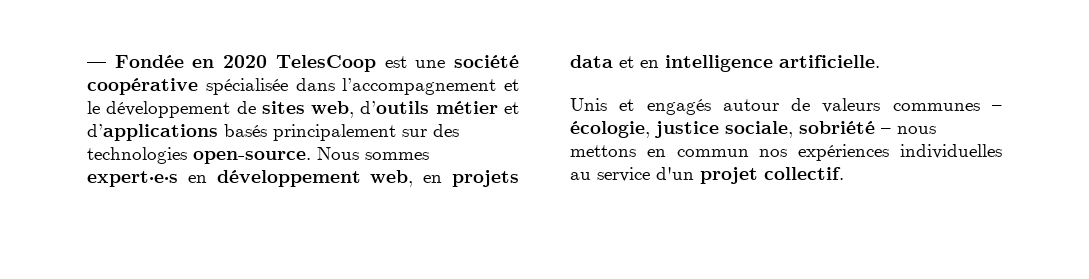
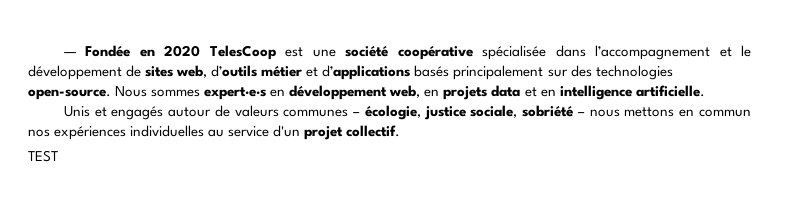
(844, 173) none -> [28,150,58,162] // TEST

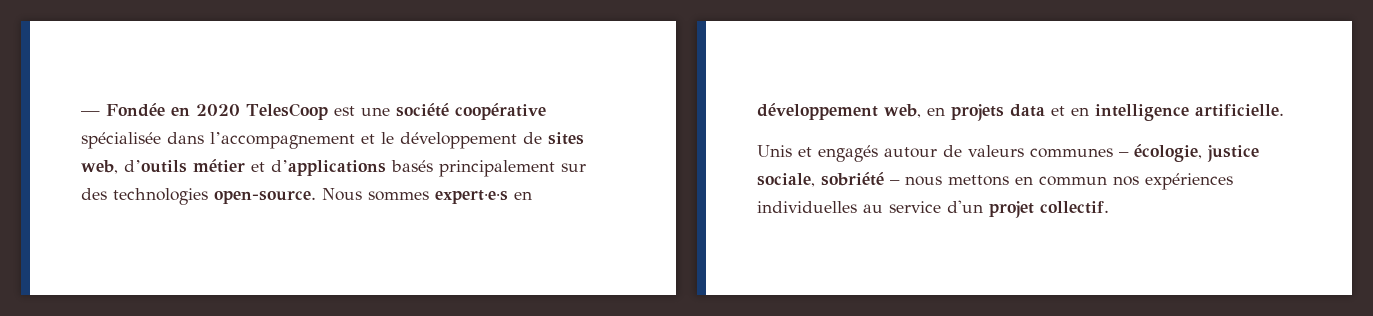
[28,150,58,162] // TEST -> (1109, 207) none

